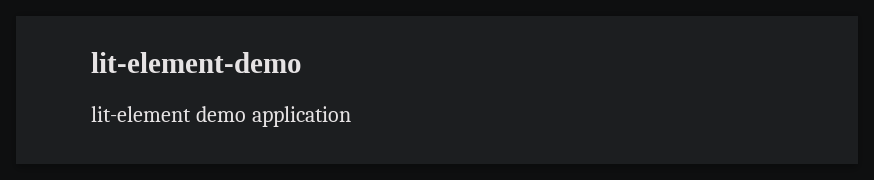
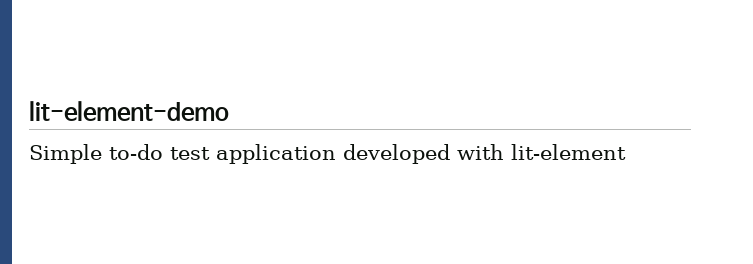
[91,106,351,127] lit-element demo application -> [29,144,626,164] Simple to-do test application developed with lit-element

